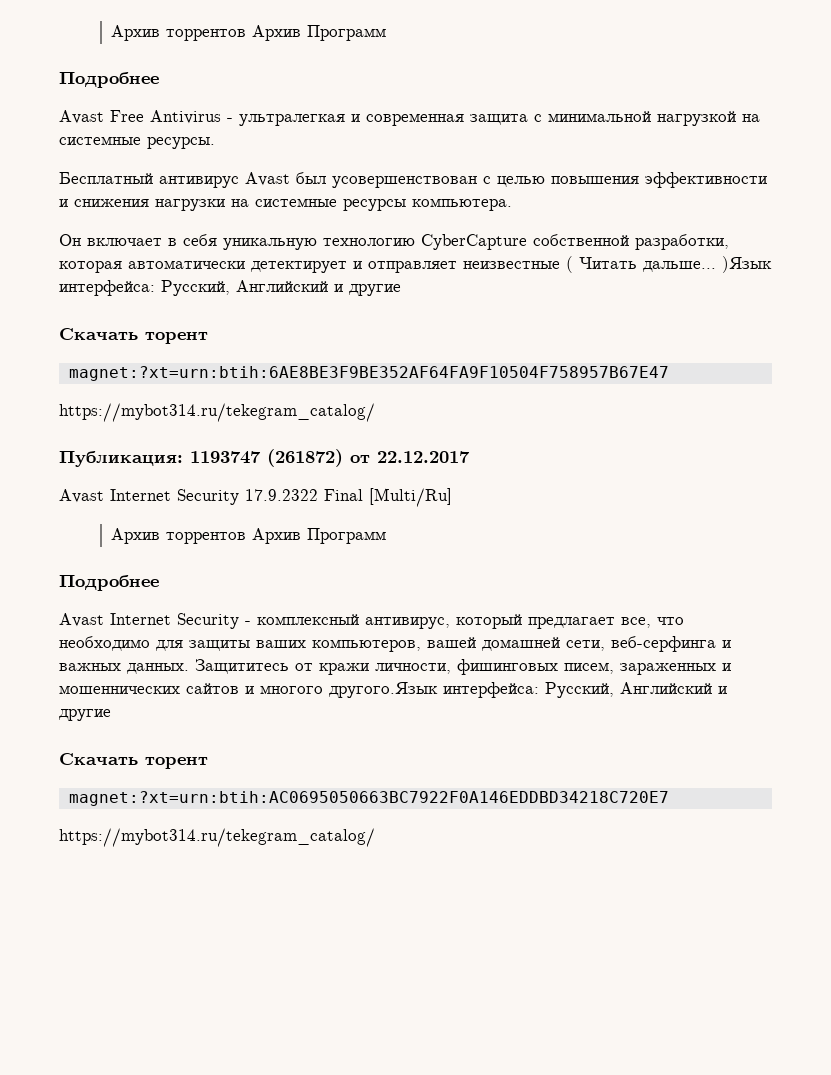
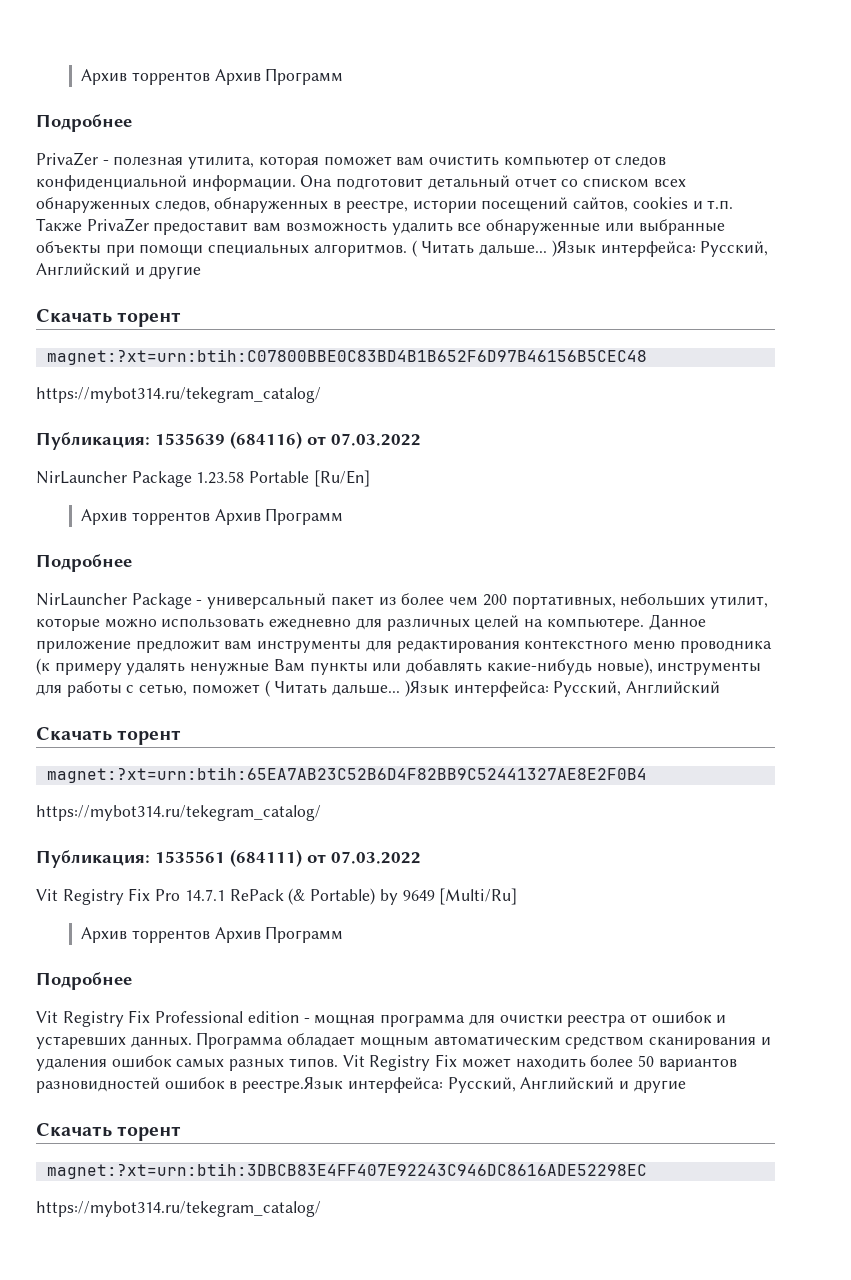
[111,25,387,41] [59,72,159,88] [59,110,760,126] [59,136,215,149] [59,172,767,188] [59,198,512,211] [59,234,729,250] [59,260,560,273] Архив торрентов Архив Программ // Подробнее // Avast Free Antivirus - ультралегкая и современная защита с минимальной нагрузкой на системные ресурсы. // Бесплатный антивирус Avast был усовершенствован с целью повышения эффективности и снижения нагрузки на системные ресурсы компьютера. // Он включает в себя уникальную технологию CyberCapture собственной разработки, которая автоматически детектирует и отправляет неизвестные -> [81,68,344,85] [36,114,132,132] [36,152,667,169] [36,175,686,191] [36,197,734,213] [36,218,725,235] [36,241,407,257] Архив торрентов Архив Программ // Подробнее // PrivaZer - полезная утилита, которая поможет вам очистить компьютер от следов конфиденциальной информации. Она подготовит детальный отчет со списком всех обнаруженных следов, обнаруженных в реестре, истории посещений сайтов, cookies и т.п. Также PrivaZer предоставит вам возможность удалить все обнаруженные или выбранные объекты при помощи специальных алгоритмов.
[68,366,669,381] [59,403,375,422] [59,449,470,467] [59,489,363,505] magnet:?xt=urn:btih:6AE8BE3F9BE352AF64FA9F10504F758957B67E47 // https://mybot314.ru/tekegram_catalog/ // Публикация: 1193747 (261872) от 22.12.2017 // Avast Internet Security 17.9.2322 Final -> [46,349,647,365] [36,387,321,403] [36,431,421,450] [36,470,370,487] [81,508,344,525] [36,554,132,572] [36,593,768,609] [36,614,706,631] [36,640,772,653] [36,658,762,675] [36,680,720,697] [36,727,182,745] [46,767,647,783] [36,805,321,821] [36,849,421,868] [36,888,435,905] magnet:?xt=urn:btih:C07800BBE0C83BD4B1B652F6D97B46156B5CEC48 // https://mybot314.ru/tekegram_catalog/ // Публикация: 1535639 (684116) от 07.03.2022 // NirLauncher Package 1.23.58 Portable [Ru/En] // Архив торрентов Архив Программ // Подробнее // NirLauncher Package - универсальный пакет из более чем 200 портативных, небольших утилит, которые можно использовать ежедневно для различных целей на компьютере. Данное приложение предложит вам инструменты для редактирования контекстного меню проводника (к примеру удалять ненужные Вам пункты или добавлять какие-нибудь новые), инструменты для работы с сетью, поможет ( Читать дальше... )Язык интерфейса: Русский, Английский // Скачать торент // magnet:?xt=urn:btih:65EA7AB23C52B6D4F82BB9C52441327AE8E2F0B4 // https://mybot314.ru/tekegram_catalog/ // Публикация: 1535561 (684111) от 07.03.2022 // Vit Registry Fix Pro 14.7.1 RePack (& Portable) by 9649
[59,613,684,629] [59,636,731,652] [59,659,731,675] [59,682,727,698] [59,709,111,721] [59,753,208,769] [68,791,669,806] Avast Internet Security - комплексный антивирус, который предлагает все, что необходимо для защиты ваших компьютеров, вашей домашней сети, веб-серфинга и важных данных. Защититесь от кражи личности, фишинговых писем, зараженных и мошеннических сайтов и многого другого.Язык интерфейса: Русский, Английский и другие // Скачать торент // magnet:?xt=urn:btih:AC0695050663BC7922F0A146EDDBD34218C720E7 -> [36,1010,727,1027] [36,1032,771,1049] [36,1054,737,1071] [36,1077,686,1093] [36,1123,182,1141] [46,1163,647,1179] Vit Registry Fix Professional edition - мощная программа для очистки реестра от ошибок и устаревших данных. Программа обладает мощным автоматическим средством сканирования и удаления ошибок самых разных типов. Vit Registry Fix может находить более 50 вариантов разновидностей ошибок в реестре.Язык интерфейса: Русский, Английский и другие // Скачать торент // magnet:?xt=urn:btih:3DBCB83E4FF407E92243C946DC8616ADE52298EC

